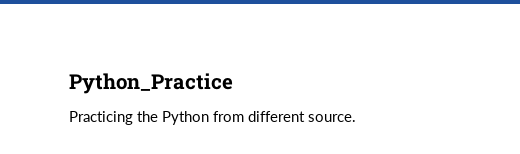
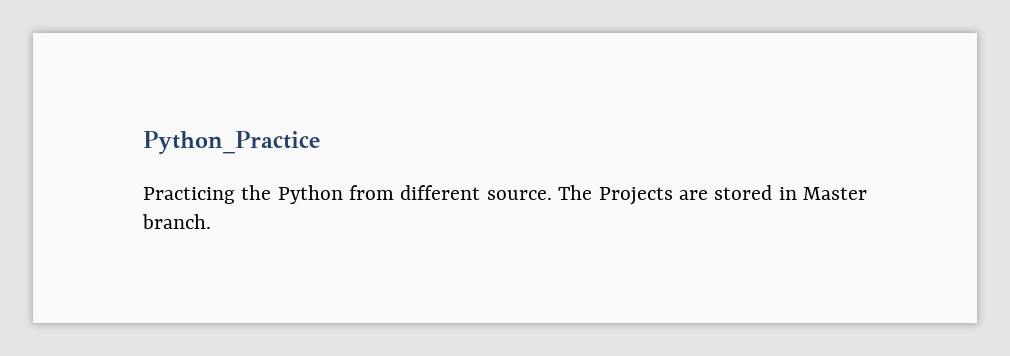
(356, 118) none -> [558,185,867,205] [142,214,211,229] The Projects are stored in Master branch.

